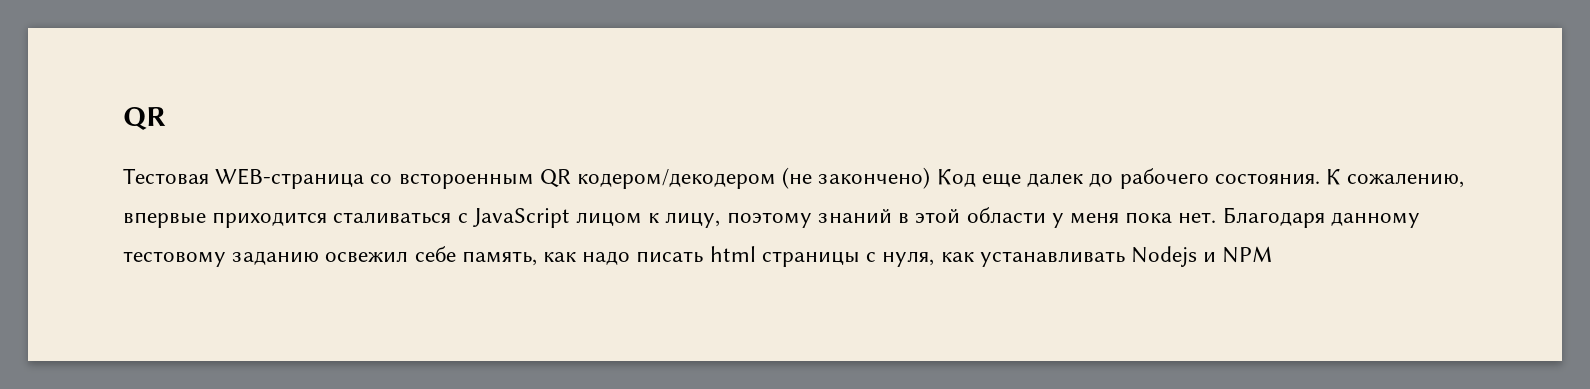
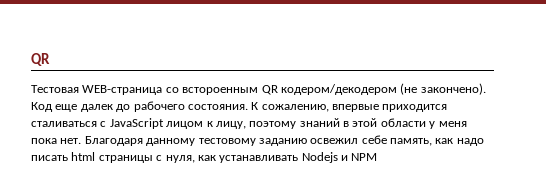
[818,167,931,189] закончено) -> [420,83,486,95] закончено).

